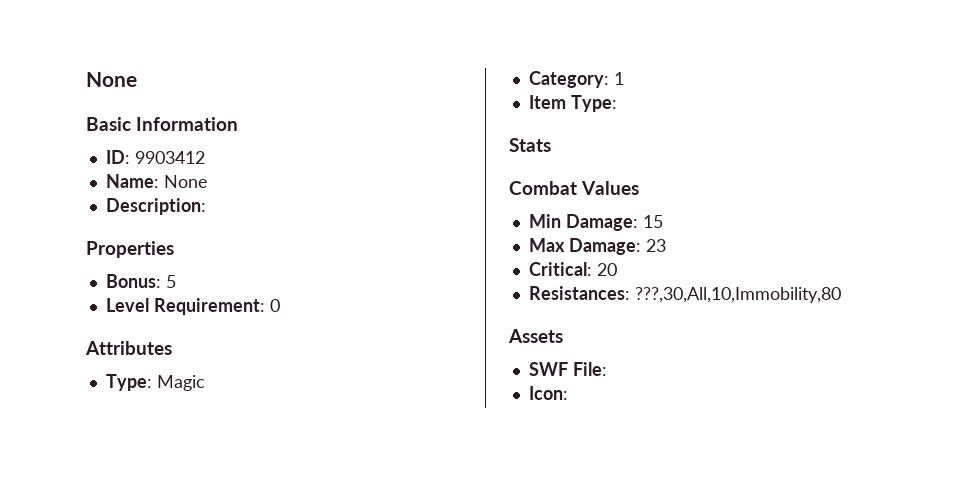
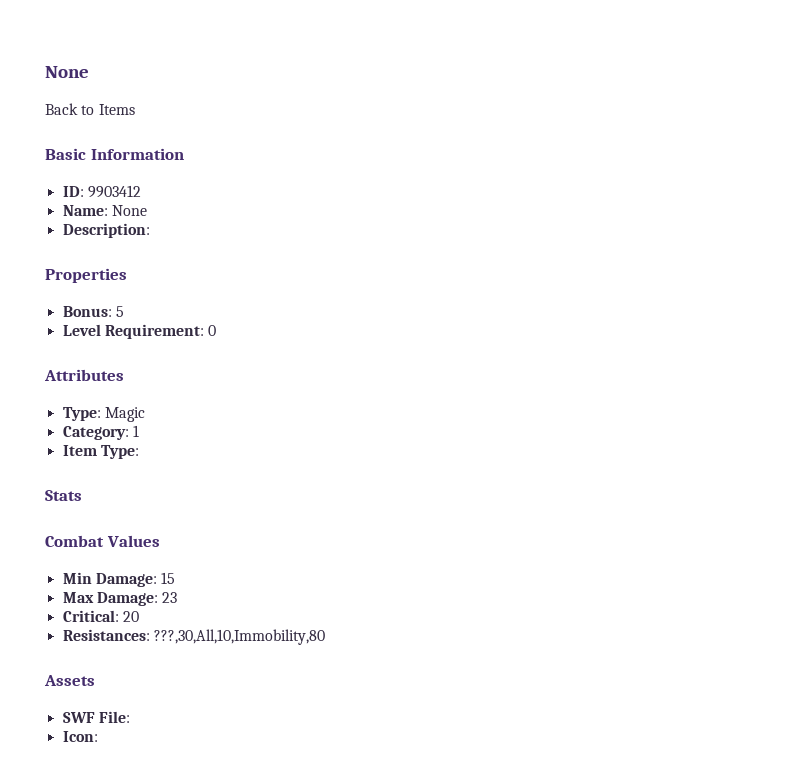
[86,72,137,87] None -> [45,66,89,78] [45,103,135,115] None // Back to Items

